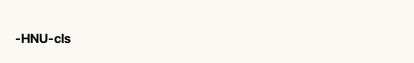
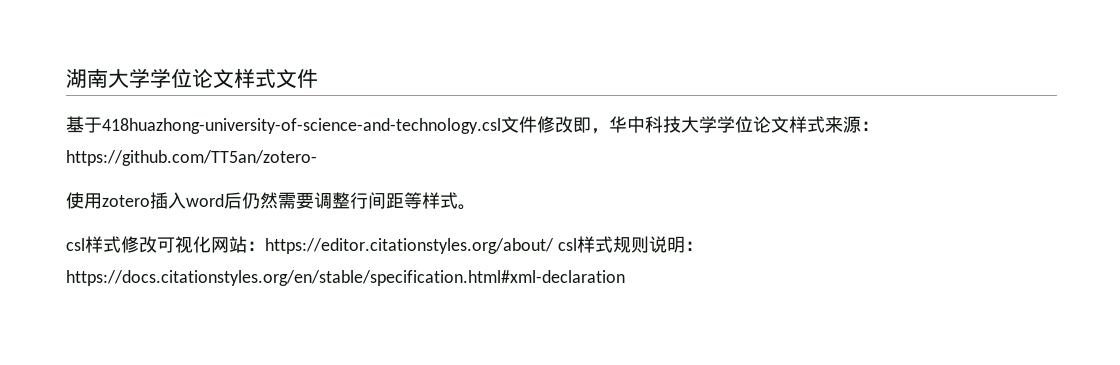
[15,33,71,44] -HNU-cls -> [66,68,318,89] [66,116,879,134] [66,150,317,166] [66,192,476,210] [66,236,703,254] [66,270,625,286] 湖南大学学位论文样式文件 // 基于418huazhong-university-of-science-and-technology.csl文件修改即，华中科技大学学位论文样式来源：https://github.com/TT5an/zotero- // 使用zotero插入word后仍然需要调整行间距等样式。 // csl样式修改可视化网站：https://editor.citationstyles.org/about/ csl样式规则说明：https://docs.citationstyles.org/en/stable/specification.html#xml-declaration

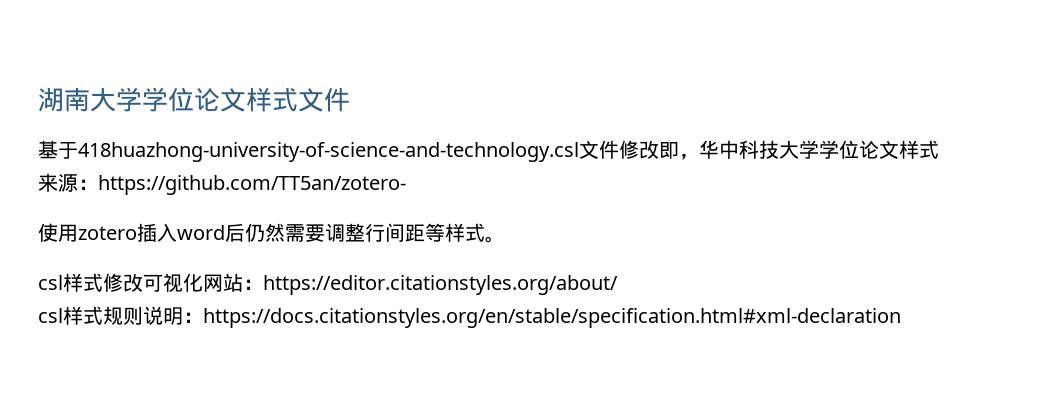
(825, 124) none -> (939, 149) //
(554, 246) none -> (618, 285) //

